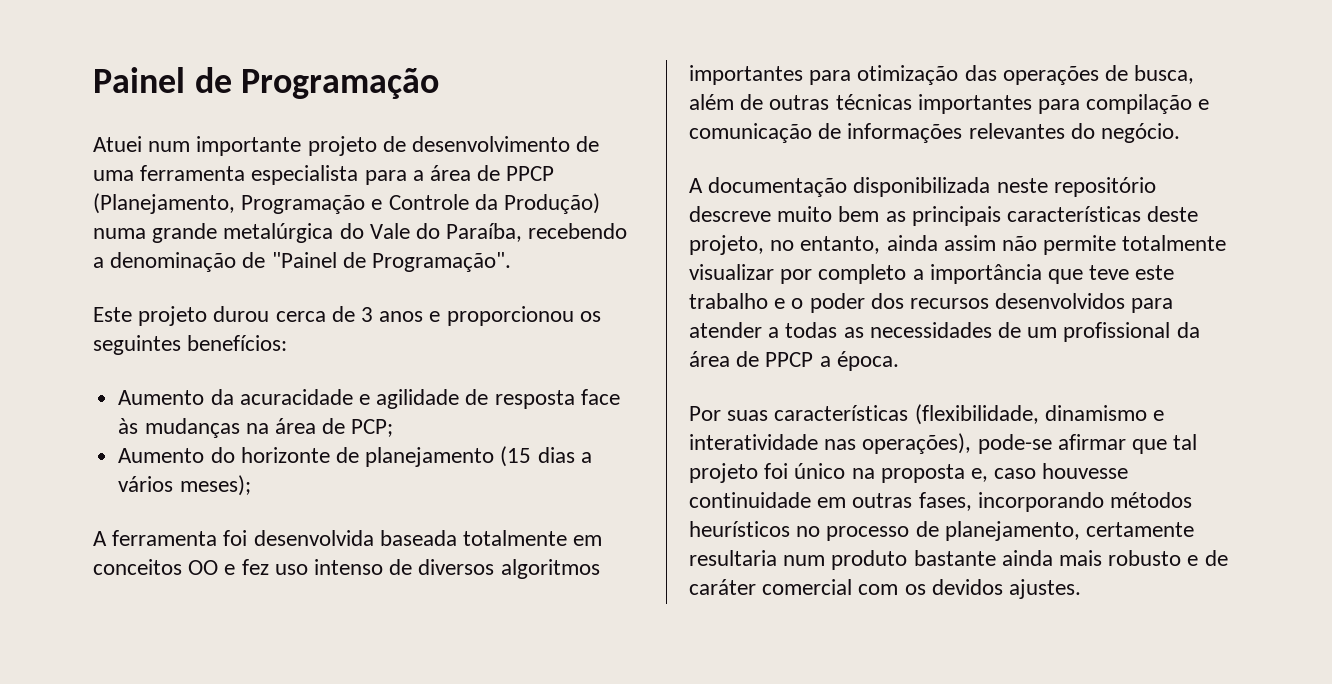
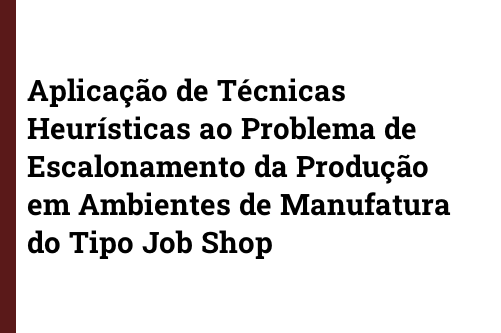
[93,67,440,99] [93,136,600,156] [93,165,555,185] [93,193,601,214] [93,223,628,243] [93,252,512,272] [93,306,601,326] [93,335,288,355] [118,389,620,409] [118,418,394,438] [118,446,592,467] [118,475,251,496] [93,530,603,546] [93,559,600,579] [689,65,1195,85] [689,94,1210,114] [689,123,1181,143] [689,177,1156,197] [689,206,1199,226] [689,235,1227,255] [689,264,1175,284] [689,293,1174,313] [689,322,1200,342] [689,351,899,371] [689,404,1165,425] [689,433,1198,454] [689,463,1129,483] [689,492,1193,512] [689,521,1195,541] [689,550,1228,570] [689,579,1082,599] Painel de Programação // Atuei num importante projeto de desenvolvimento de uma ferramenta especialista para a área de PPCP (Planejamento, Programação e Controle da Produção) numa grande metalúrgica do Vale do Paraíba, recebendo a denominação de "Painel de Programação". // Este projeto durou cerca de 3 anos e proporcionou os seguintes benefícios: // Aumento da acuracidade e agilidade de resposta face às mudanças na área de PCP; // Aumento do horizonte de planejamento (15 dias a vários meses); // A ferramenta foi desenvolvida baseada totalmente em conceitos OO e fez uso intenso de diversos algoritmos importantes para otimização das operações de busca, além de outras técnicas importantes para compilação e comunicação de informações relevantes do negócio. // A documentação disponibilizada neste repositório descreve muito bem as principais características deste projeto, no entanto, ainda assim não permite totalmente visualizar por completo a importância que teve este trabalho e o poder dos recursos desenvolvidos para atender a todas as necessidades de um profissional da área de PPCP a época. // Por suas características (flexibilidade, dinamismo e interatividade nas operações), pode-se afirmar que tal projeto foi único na proposta e, caso houvesse continuidade em outras fases, incorporando métodos heurísticos no processo de planejamento, certamente resultaria num produto bastante ainda mais robusto e de caráter comercial com os devidos ajustes. -> [27,78,346,108] [27,116,417,140] [27,154,429,184] [27,192,451,216] [27,230,273,259] Aplicação de Técnicas Heurísticas ao Problema de Escalonamento da Produção em Ambientes de Manufatura do Tipo Job Shop

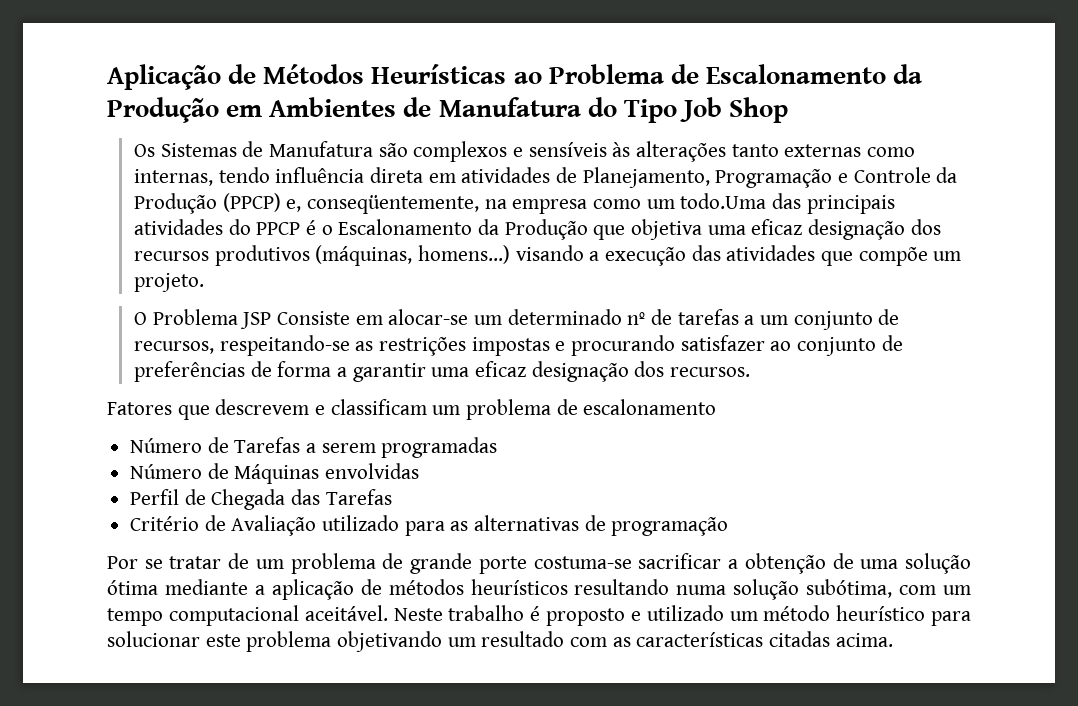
[216,78,346,102] Técnicas -> [263,64,365,84] Métodos
(273, 244) none -> [133,141,916,162] [133,167,958,188] [133,193,895,214] [133,219,941,240] [133,245,962,266] [133,273,204,292] [133,309,900,330] [133,335,903,356] [133,361,751,382] [107,399,717,420] [130,437,498,458] [130,463,420,484] [130,489,392,510] [130,515,729,536] [107,553,972,574] [107,579,971,600] [107,605,972,626] [107,631,893,652] // Os Sistemas de Manufatura são complexos e sensíveis às alterações tanto externas como internas, tendo influência direta em atividades de Planejamento, Programação e Controle da Produção (PPCP) e, conseqüentemente, na empresa como um todo.Uma das principais atividades do PPCP é o Escalonamento da Produção que objetiva uma eficaz designação dos recursos produtivos (máquinas, homens...) visando a execução das atividades que compõe um projeto. // O Problema JSP Consiste em alocar-se um determinado nº de tarefas a um conjunto de recursos, respeitando-se as restrições impostas e procurando satisfazer ao conjunto de preferências de forma a garantir uma eficaz designação dos recursos. // Fatores que descrevem e classificam um problema de escalonamento // Número de Tarefas a serem programadas // Número de Máquinas envolvidas // Perfil de Chegada das Tarefas // Critério de Avaliação utilizado para as alternativas de programação // Por se tratar de um problema de grande porte costuma-se sacrificar a obtenção de uma solução ótima mediante a aplicação de métodos heurísticos resultando numa solução subótima, com um tempo computacional aceitável. Neste trabalho é proposto e utilizado um método heurístico para solucionar este problema objetivando um resultado com as características citadas acima.

